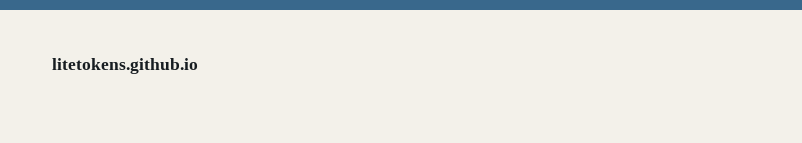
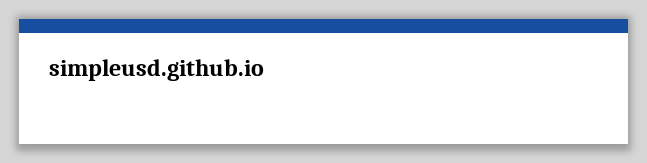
[52,58,198,74] litetokens.github.io -> [49,59,264,81] simpleusd.github.io

